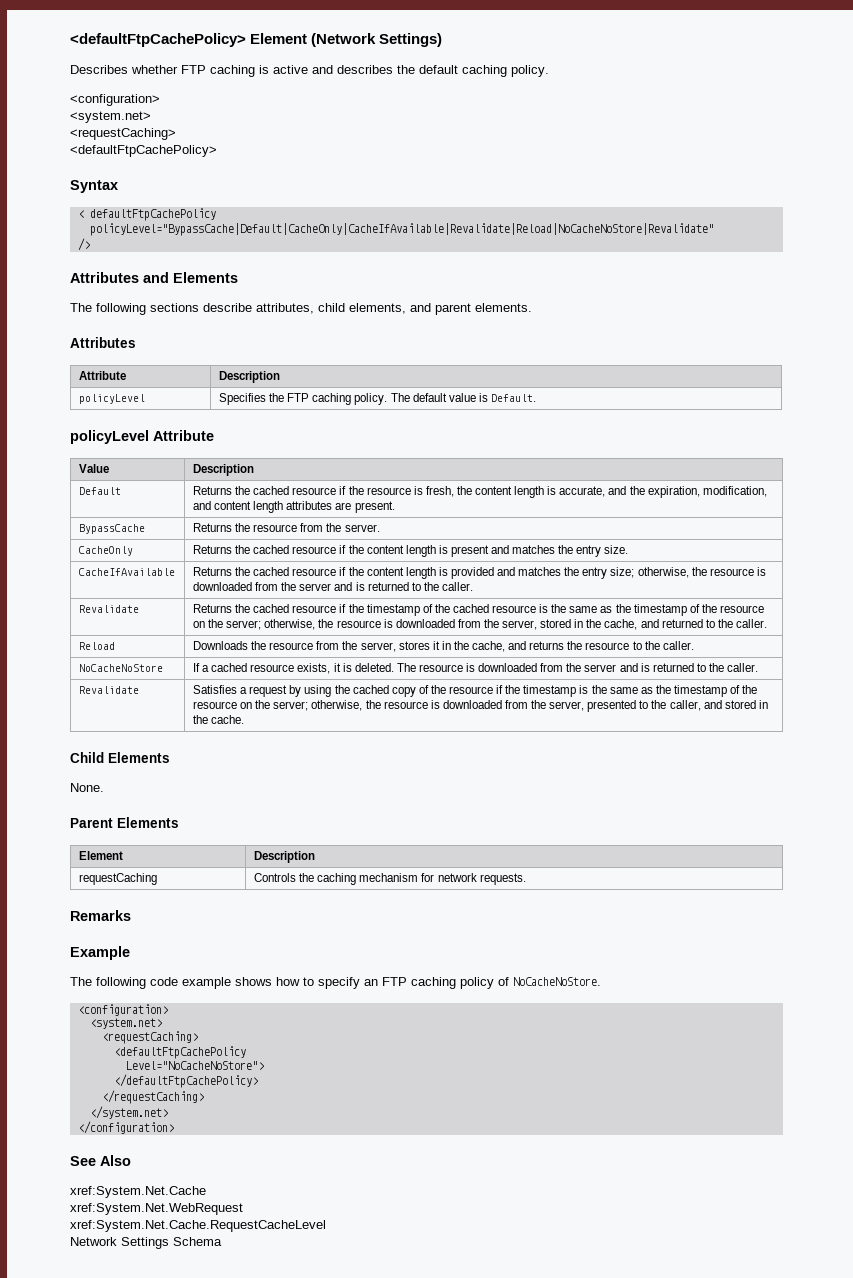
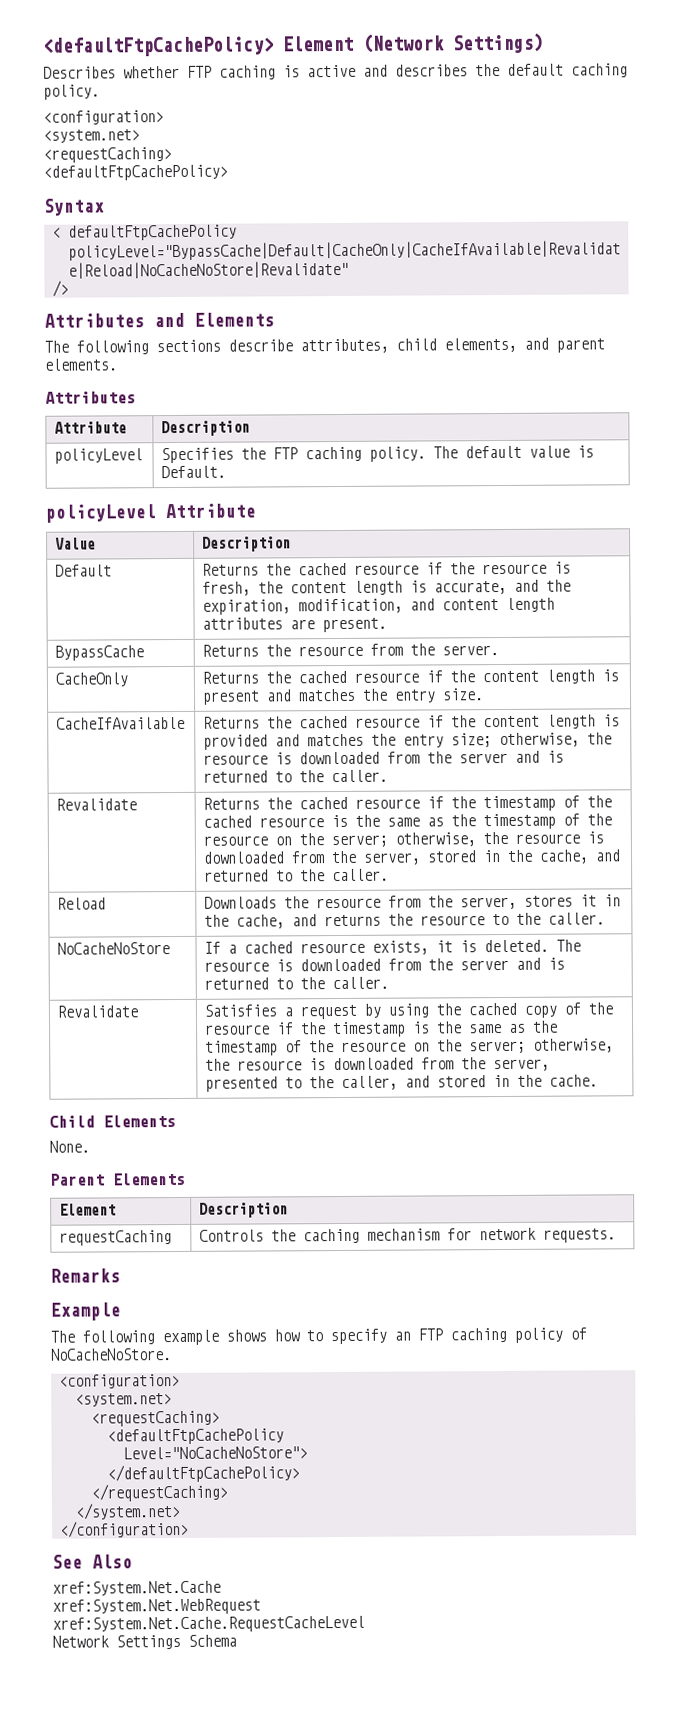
[150,977,178,986] code -> (155, 1337) none

